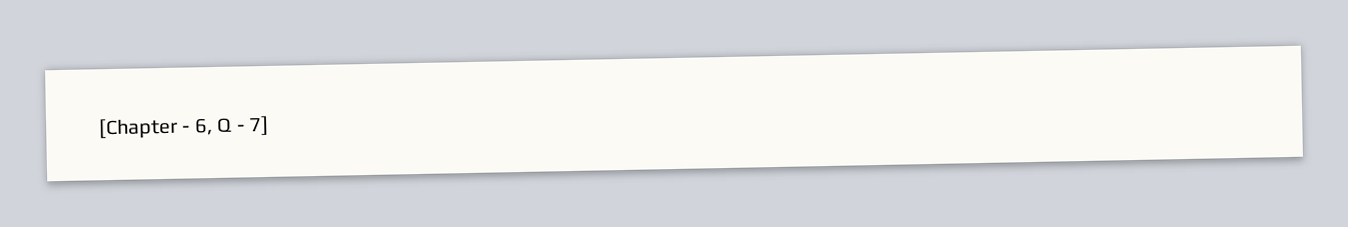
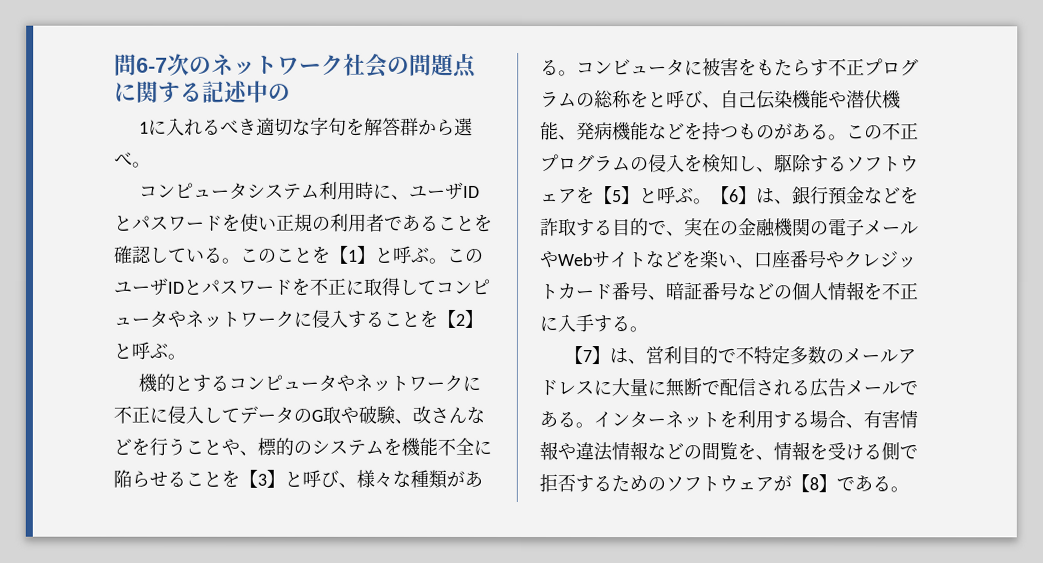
[99,115,269,140] [Chapter - 6, Q - 7] -> [114,53,477,78] [114,80,291,103] [138,116,474,136] [114,151,151,168] [138,181,480,200] [114,213,493,232] [114,245,484,264] [113,277,491,296] [113,309,483,328] [113,341,186,360] [137,373,481,393] [113,405,485,424] [113,437,492,457] [113,469,483,489] [540,58,919,77] [540,90,902,110] [540,122,919,142] [540,154,919,173] [540,186,919,206] [540,218,919,238] [540,250,917,269] [539,281,918,301] [539,314,648,333] [563,345,916,365] [539,378,918,398] [539,410,918,429] [539,441,918,462] [539,474,909,493] 問6-7次のネットワーク社会の問題点に関する記述中の // 1に入れるべき適切な字句を解答群から選べ。 // コンピュータシステム利用時に、ユーザIDとパスワードを使い正規の利用者であることを確認している。このことを【1】と呼ぶ。このユーザIDとパスワードを不正に取得してコンピュータやネットワークに侵入することを【2】と呼ぶ。 // 機的とするコンピュータやネットワークに不正に侵入してデータのG取や破験、改さんなどを行うことや、標的のシステムを機能不全に陥らせることを【3】と呼び、様々な種類がある。コンビュータに被害をもたらす不正プログラムの総称をと呼び、自己伝染機能や潜伏機能、発病機能などを持つものがある。この不正プログラムの侵入を検知し、駆除するソフトウェアを【5】と呼ぶ。【6】は、銀行預金などを詐取する目的で、実在の金融機関の電子メールやWebサイトなどを楽い、口座番号やクレジットカード番号、暗証番号などの個人情報を不正に入手する。 // 【7】は、営利目的で不特定多数のメールアドレスに大量に無断で配信される広告メールである。インターネットを利用する場合、有害情報や違法情報などの間覧を、情報を受ける側で拒否するためのソフトウェアが【8】である。

